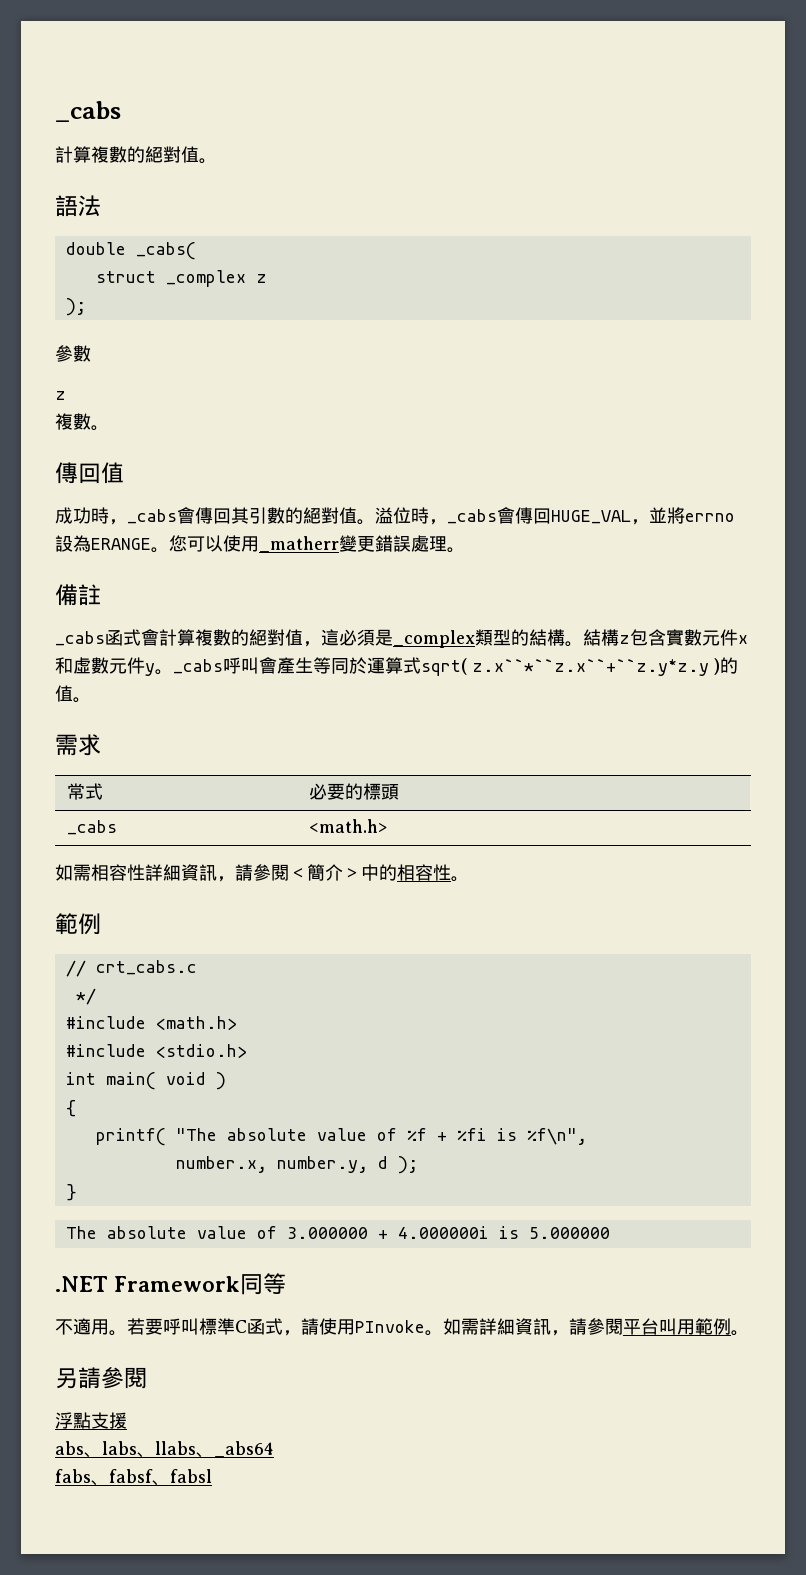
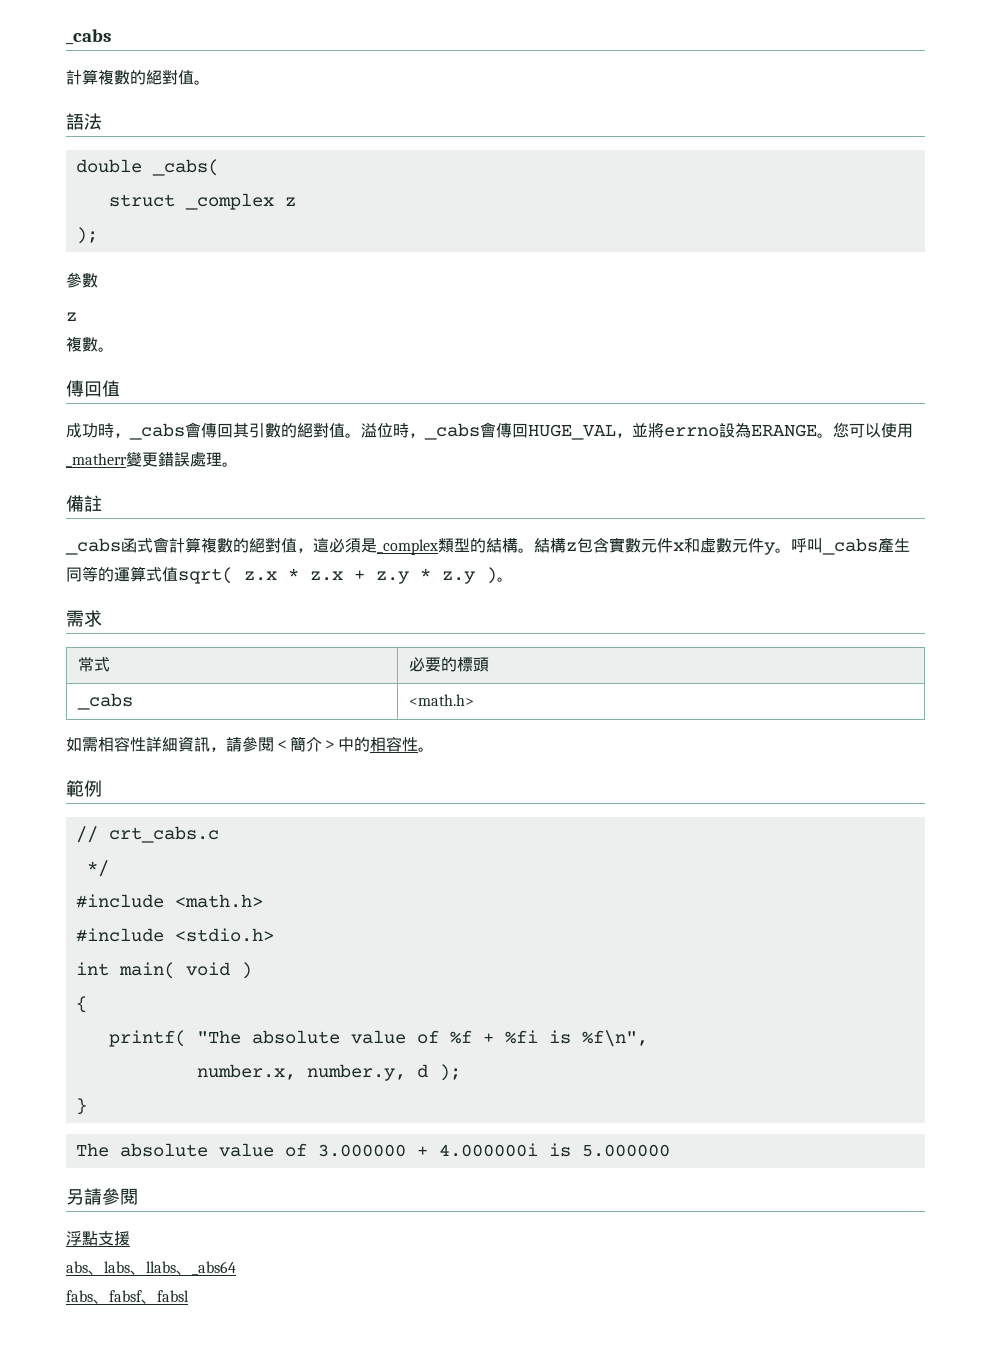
[173,657,738,676] [55,685,73,702] _cabs呼叫會產生等同於運算式sqrt( z.x``*``z.x``+``z.y*z.y )的值 -> [791,538,910,555] [66,566,497,584] 呼叫_cabs產生同等的運算式值sqrt( z.x * z.x + z.y * z.y )
[55,1273,287,1295] [55,1318,749,1336] // .NET Framework同等 // 不適用。若要呼叫標準C函式，請使用PInvoke。如需詳細資訊，請參閱平台叫用範例。 -> (670, 1150) none

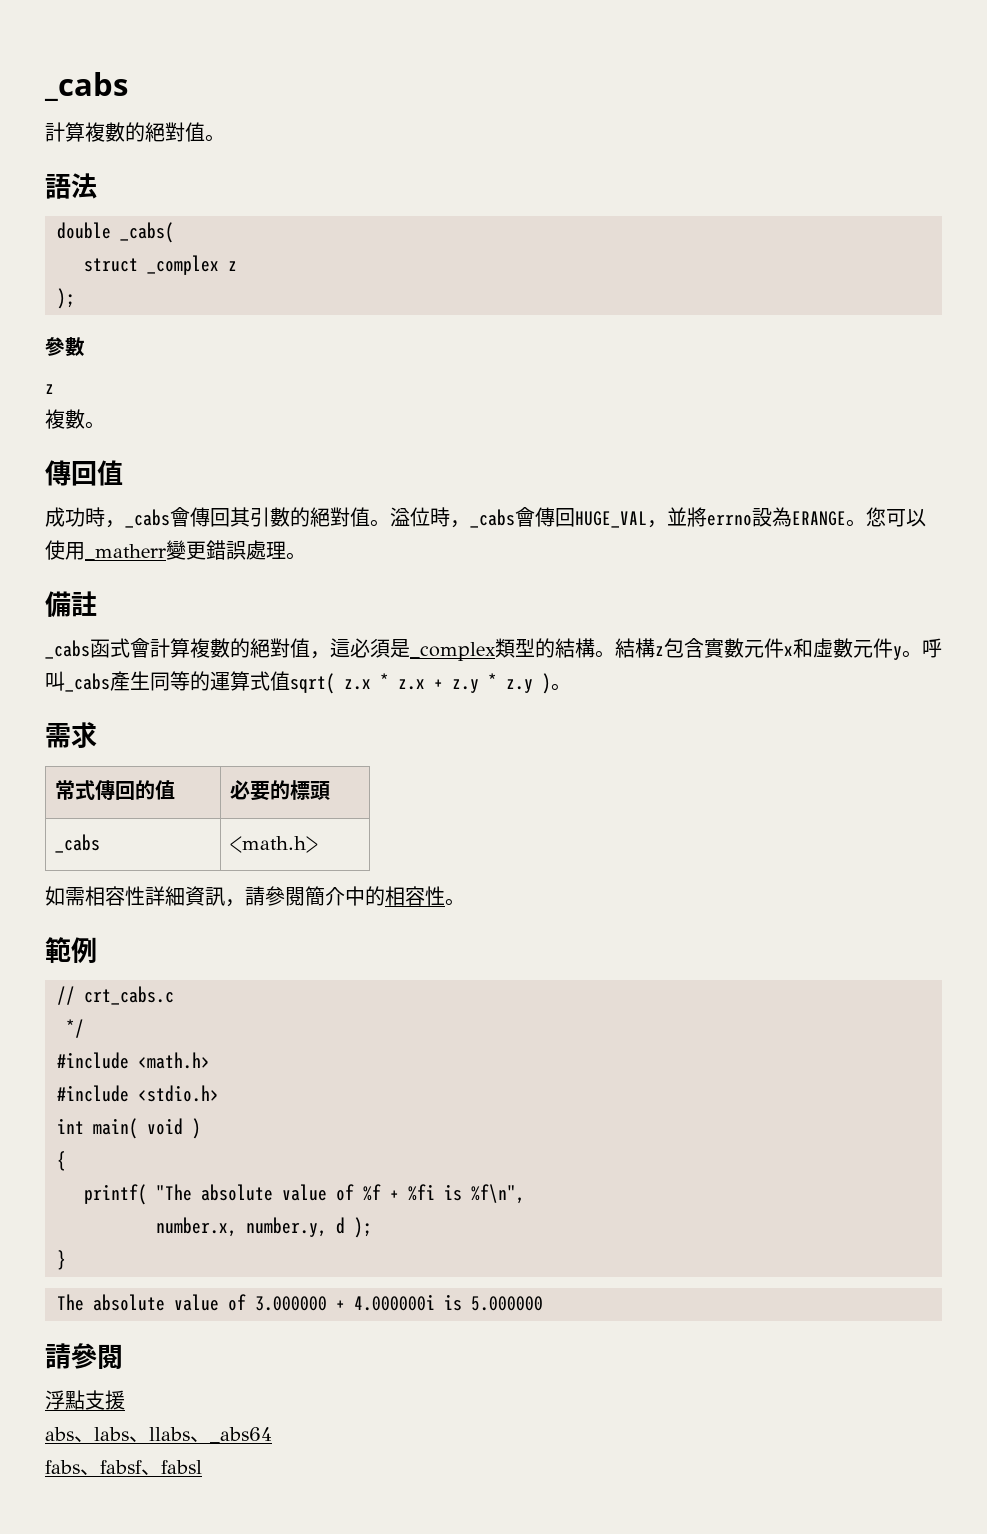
(111, 664) none -> [94,780,175,800] 傳回的值
[274,736,338,752] ＜簡介＞ -> [305,886,345,906] 簡介
[66,1189,84,1205] 另 -> (543, 1303) none

